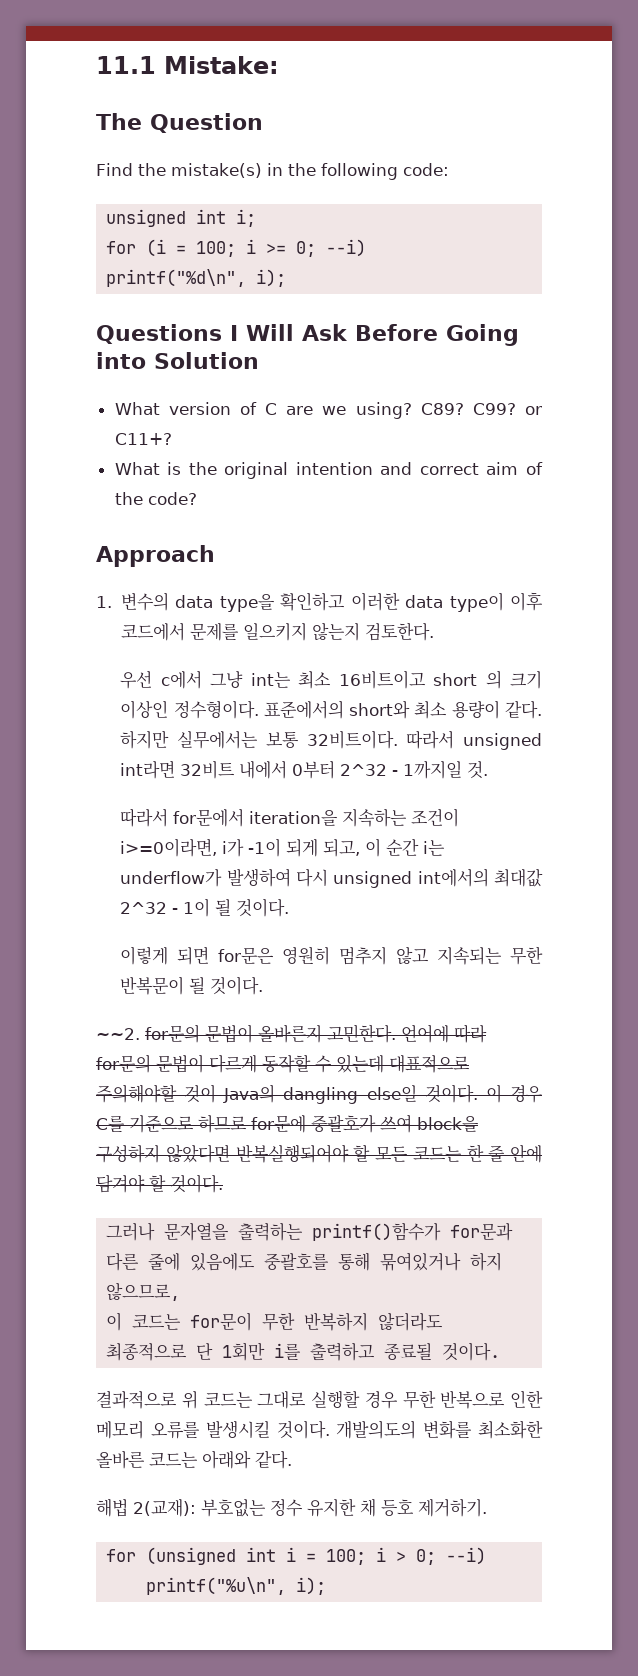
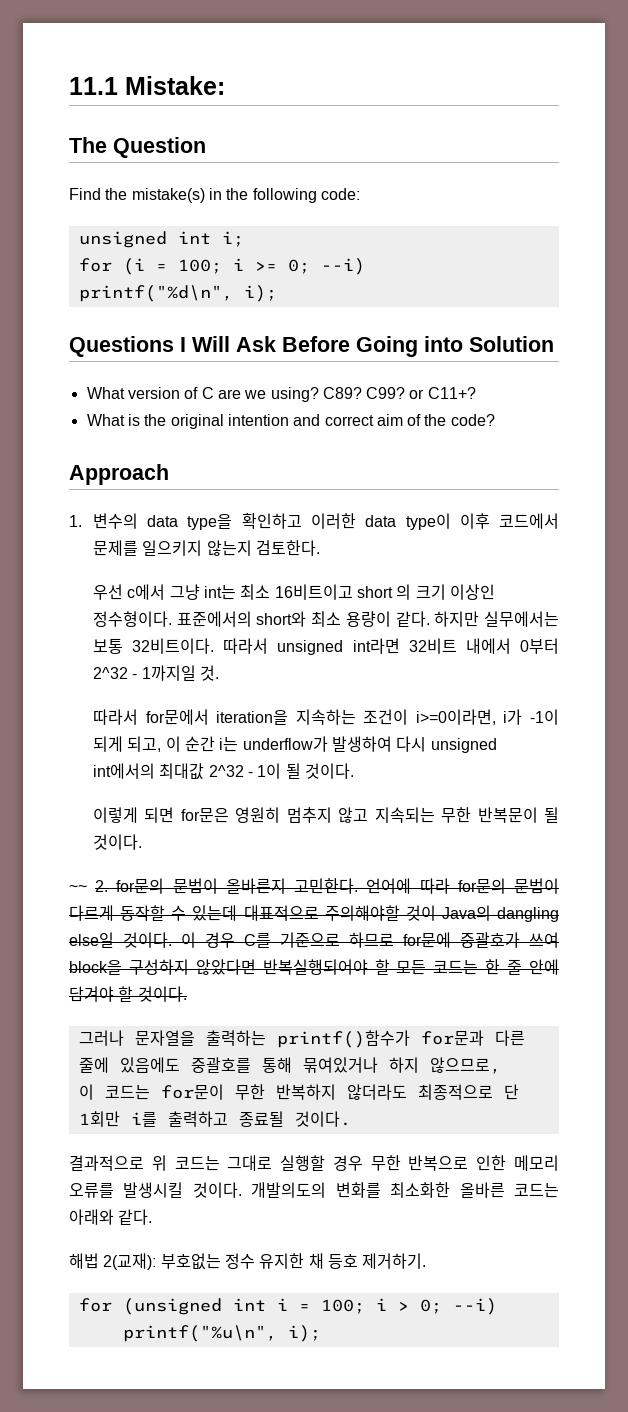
[96,1028,140,1040] ~~2. -> [69,880,109,892] ~~ 2.

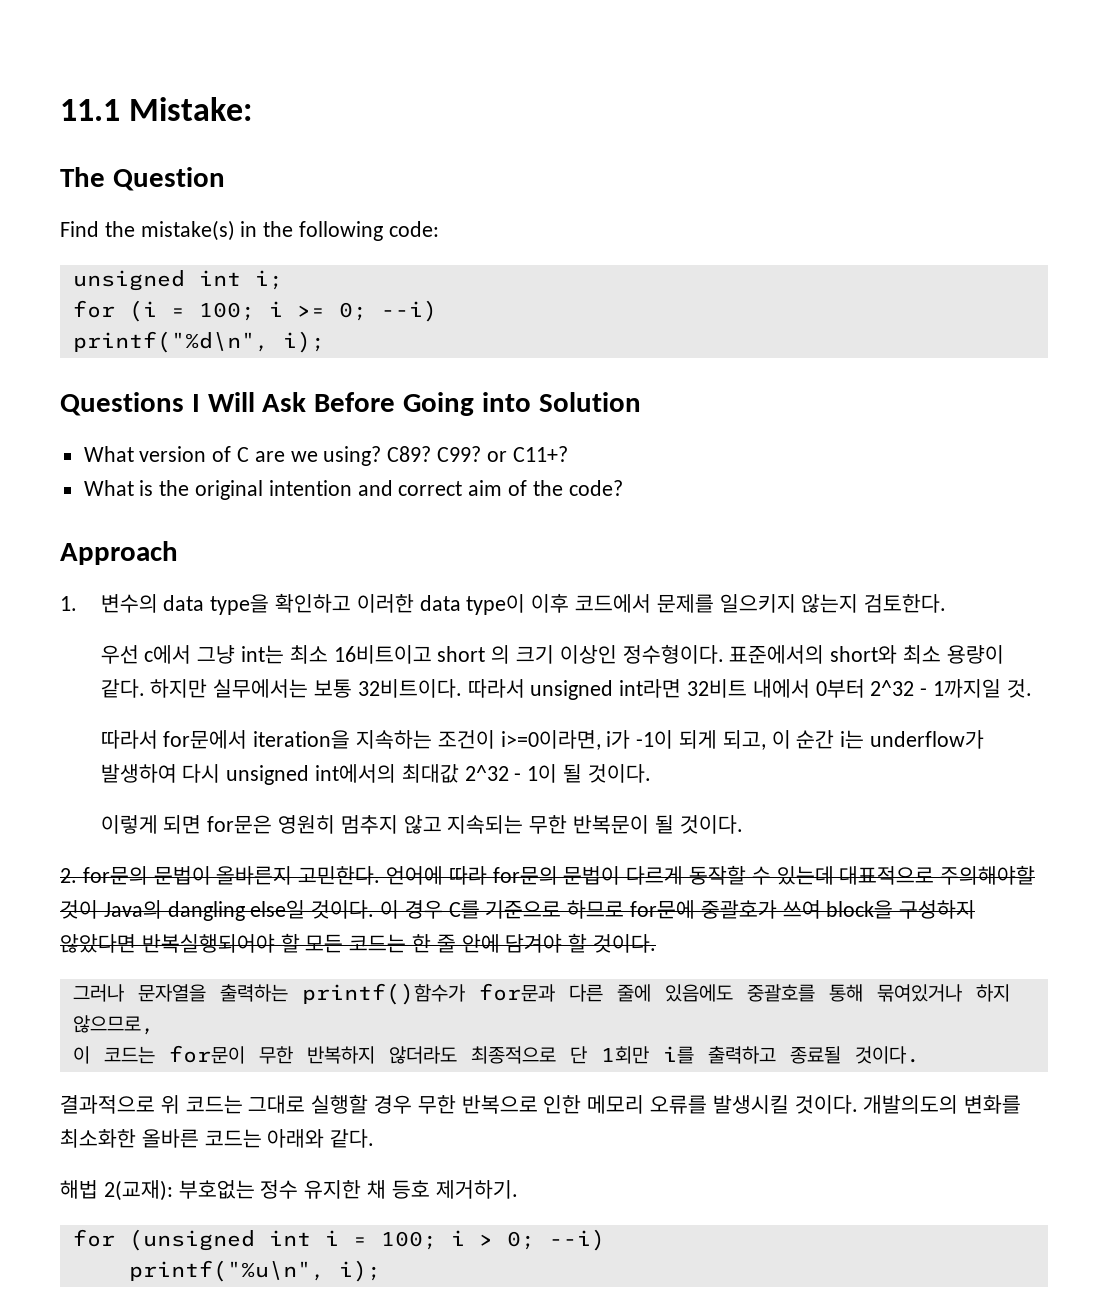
[69,885,87,892] ~~ -> (743, 824) none

